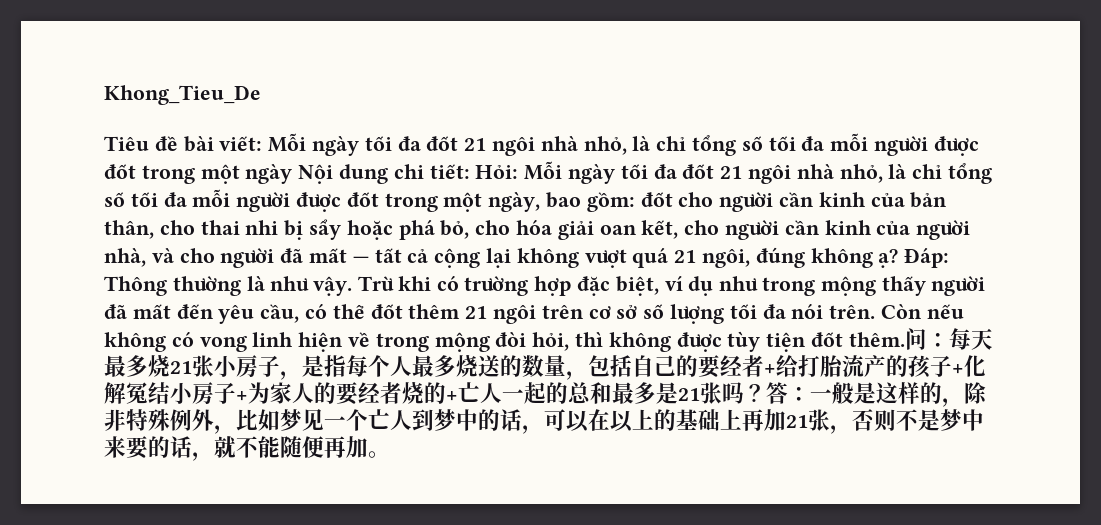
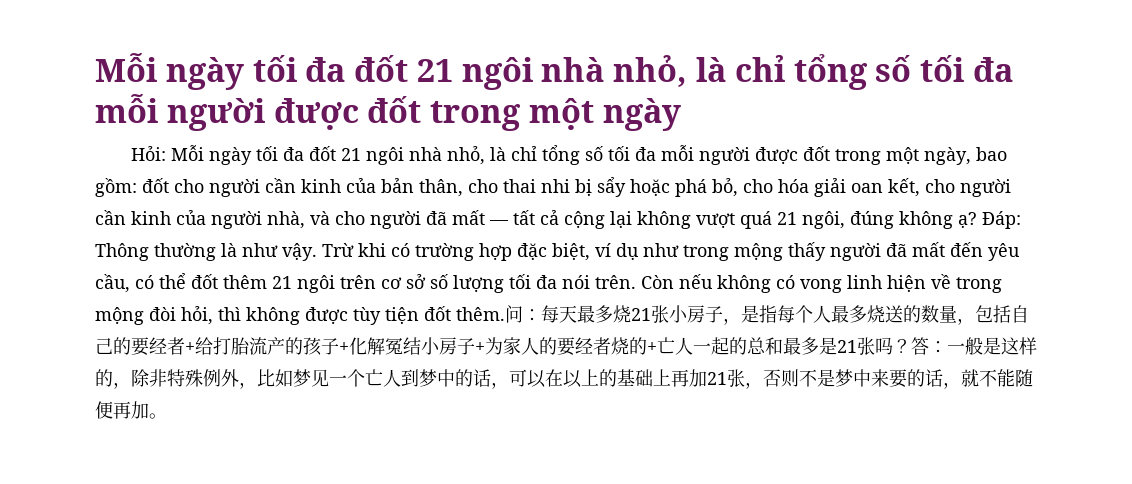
[104,85,261,105] [104,136,263,152] Khong_Tieu_De // Tiêu đề bài viết: -> (95, 67) none
[298,164,470,184] Nội dung chi tiết: -> (681, 114) //

